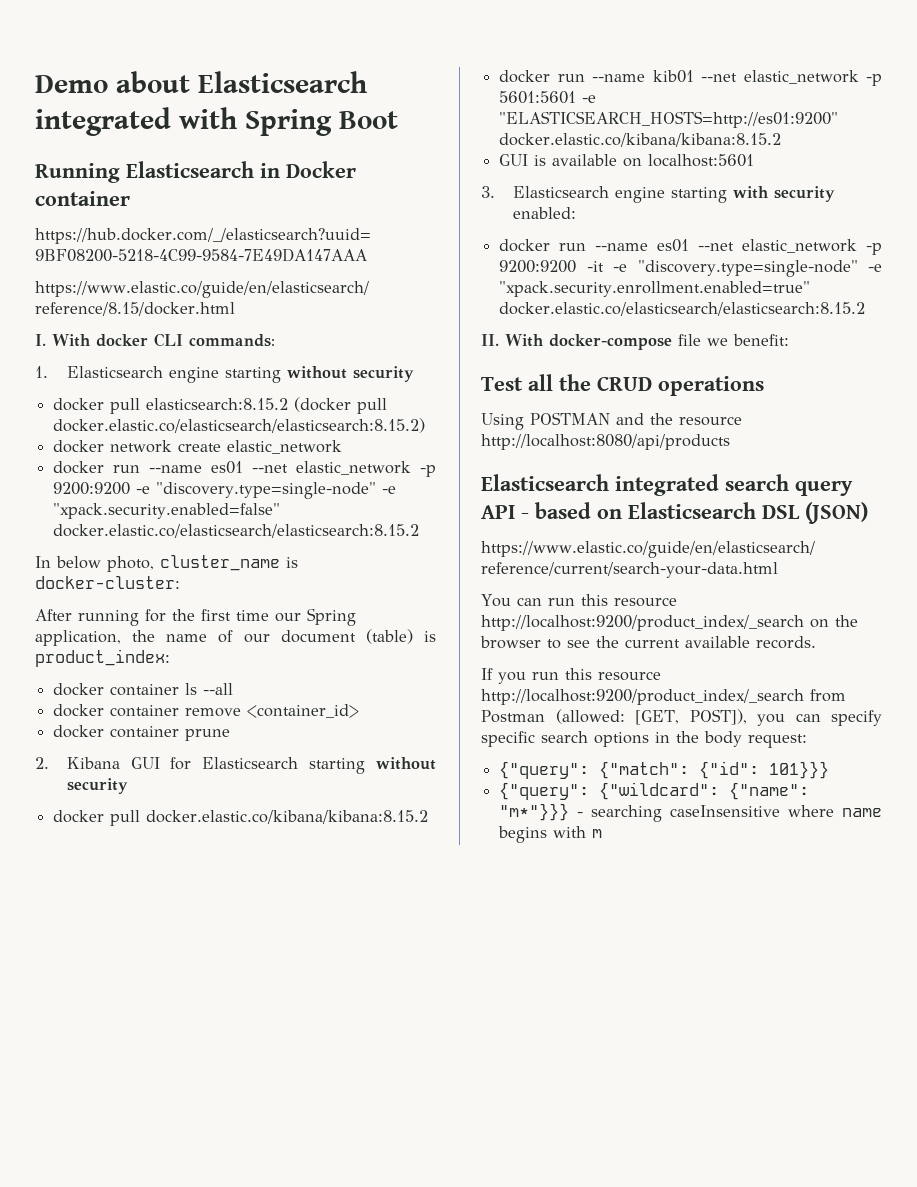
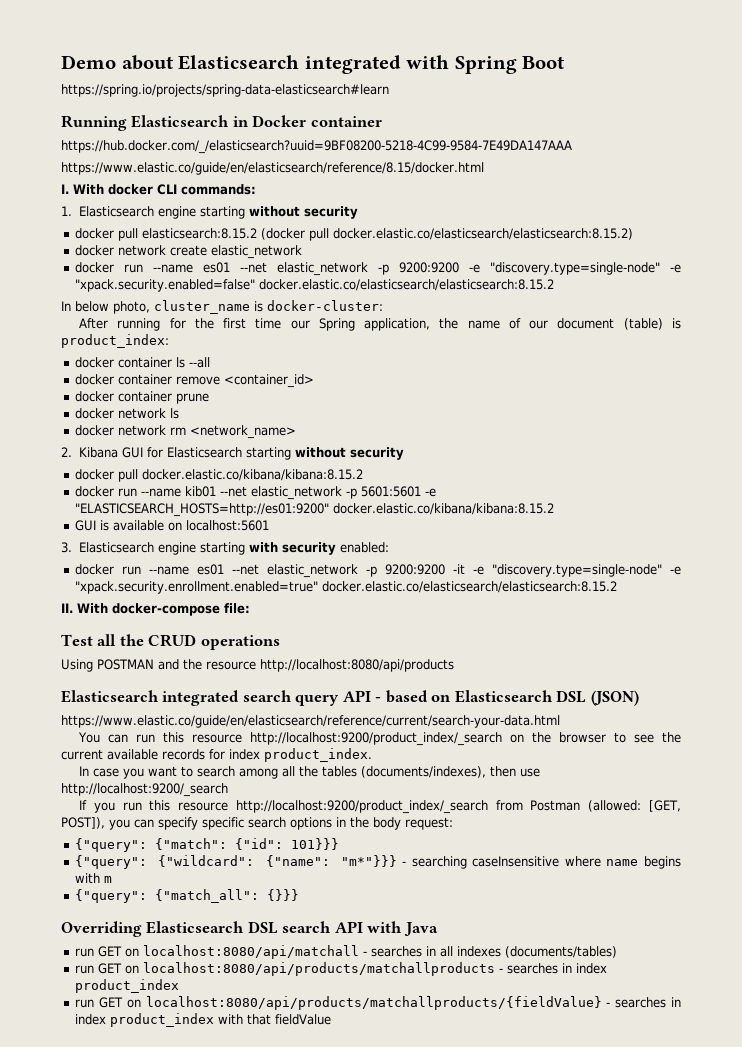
(398, 120) none -> [61,84,389,97] // https://spring.io/projects/spring-data-elasticsearch#learn
(231, 735) none -> [75,408,180,419] [75,425,297,439] // docker network ls // docker network rm <network_name>
[678,334,789,346] file we benefit: -> [224,603,250,614] file:
[756,636,816,649] records. -> [162,748,372,762] [79,766,541,779] [61,783,228,797] records for index product_index. // In case you want to search among all the tables (documents/indexes), then use http://localhost:9200/_search
(603, 833) none -> [75,889,300,903] [61,921,438,937] [75,945,618,959] [75,962,608,976] [75,979,180,993] [75,996,681,1010] [75,1013,332,1027] // {"query": {"match_all": {}}} // Overriding Elasticsearch DSL search API with Java // run GET on localhost:8080/api/matchall - searches in all indexes (documents/tables) // run GET on localhost:8080/api/products/matchallproducts - searches in index product_index // run GET on localhost:8080/api/products/matchallproducts/{fieldValue} - searches in index product_index with that fieldValue

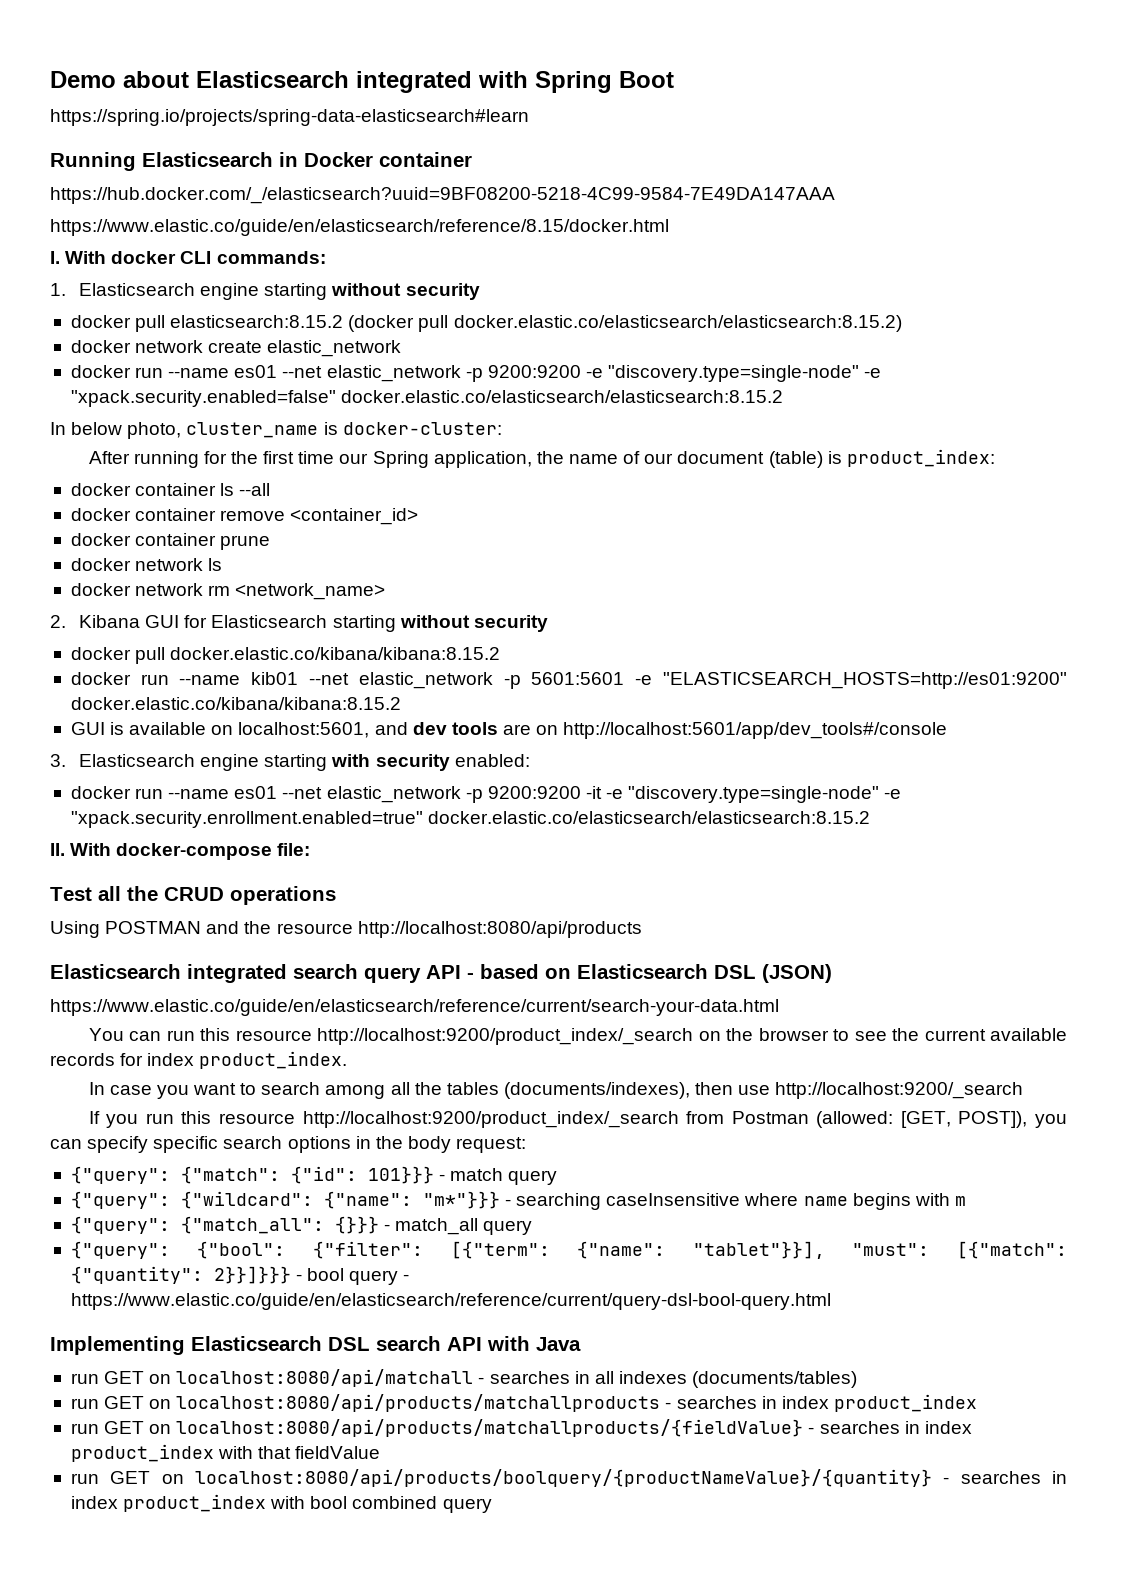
[186,520,270,531] localhost:5601 -> [238,722,948,739] localhost:5601, and dev tools are on http://localhost:5601/app/dev_tools#/console
(340, 844) none -> [439,1168,558,1185] - match query
[61,921,142,937] // Overriding -> [384,1218,533,1235] [70,1241,1067,1259] [70,1266,410,1285] [70,1293,831,1310] [50,1336,185,1355] - match_all query // {"query": {"bool": {"filter": [{"term": {"name": "tablet"}}], "must": [{"match": {"quantity": 2}}]}}} - bool query - https://www.elastic.co/guide/en/elasticsearch/reference/current/query-dsl-bool-query.html // Implementing
(332, 1019) none -> [70,1469,1067,1487] [70,1494,492,1513] // run GET on localhost:8080/api/products/boolquery/{productNameValue}/{quantity} - searches in index product_index with bool combined query

